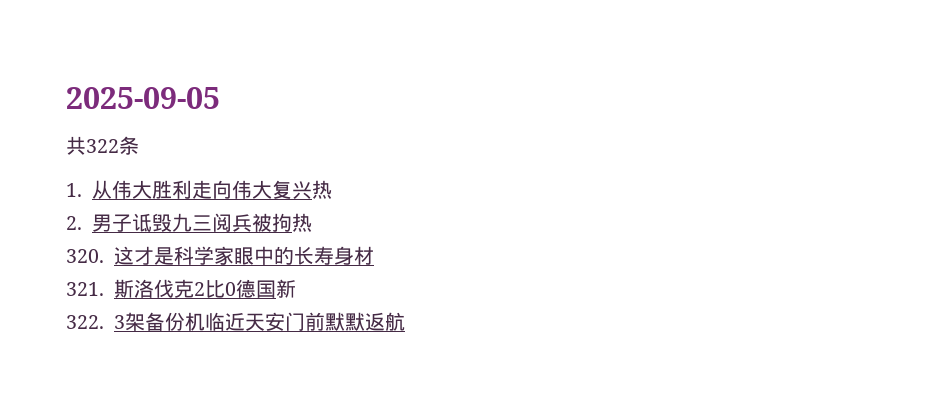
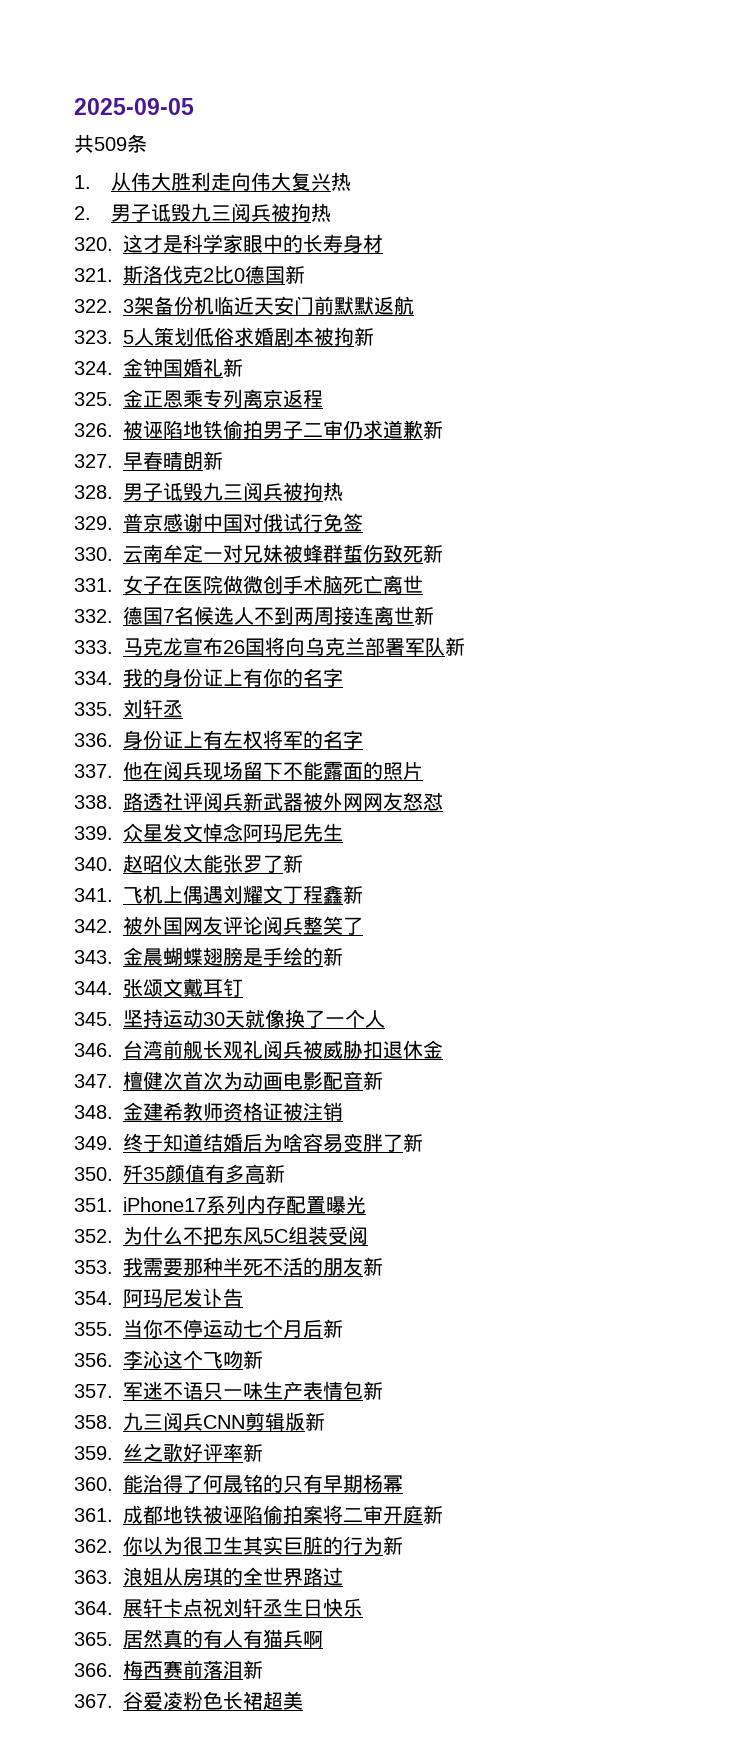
[86,139,119,153] 322 -> [94,137,127,151] 509
(405, 321) none -> [74,327,374,346] [74,358,243,377] [74,389,323,408] [74,420,443,439] [74,451,223,470] [74,482,343,501] [74,513,363,532] [74,544,443,563] [74,575,423,594] [74,606,434,625] [74,637,465,656] [74,668,343,687] [74,699,183,718] [74,730,363,749] [74,761,423,781] [74,792,443,811] [74,823,343,842] [74,854,303,873] [74,885,363,904] [74,916,363,935] [74,947,343,966] [74,978,243,997] [74,1009,385,1028] [74,1040,443,1059] [74,1071,383,1090] [74,1102,343,1122] [74,1133,423,1153] [74,1164,285,1184] [74,1195,366,1214] [74,1226,368,1245] [74,1257,383,1276] [74,1288,243,1307] [74,1319,343,1338] [74,1350,263,1369] [74,1381,383,1400] [74,1412,325,1432] [74,1443,263,1462] [74,1474,403,1493] [74,1505,443,1524] [74,1536,403,1555] [74,1567,343,1586] [74,1598,363,1617] [74,1629,323,1648] [74,1660,263,1679] [74,1691,303,1710] // 323. 5人策划低俗求婚剧本被拘新 // 324.金钟国婚礼新 // 325.金正恩乘专列离京返程 // 326.被诬陷地铁偷拍男子二审仍求道歉新 // 327.早春晴朗新 // 328.男子诋毁九三阅兵被拘热 // 329.普京感谢中国对俄试行免签 // 330.云南牟定一对兄妹被蜂群蜇伤致死新 // 331.女子在医院做微创手术脑死亡离世 // 332.德国7名候选人不到两周接连离世新 // 333.马克龙宣布26国将向乌克兰部署军队新 // 334.我的身份证上有你的名字 // 335.刘轩丞 // 336.身份证上有左权将军的名字 // 337.他在阅兵现场留下不能露面的照片 // 338.路透社评阅兵新武器被外网网友怒怼 // 339.众星发文悼念阿玛尼先生 // 340.赵昭仪太能张罗了新 // 341.飞机上偶遇刘耀文丁程鑫新 // 342.被外国网友评论阅兵整笑了 // 343.金晨蝴蝶翅膀是手绘的新 // 344.张颂文戴耳钉 // 345.坚持运动30天就像换了一个人 // 346.台湾前舰长观礼阅兵被威胁扣退休金 // 347.檀健次首次为动画电影配音新 // 348.金建希教师资格证被注销 // 349.终于知道结婚后为啥容易变胖了新 // 350.歼35颜值有多高新 // 351. iPhone17系列内存配置曝光 // 352.为什么不把东风5C组装受阅 // 353.我需要那种半死不活的朋友新 // 354.阿玛尼发讣告 // 355.当你不停运动七个月后新 // 356.李沁这个飞吻新 // 357.军迷不语只一味生产表情包新 // 358.九三阅兵CNN剪辑版新 // 359.丝之歌好评率新 // 360.能治得了何晟铭的只有早期杨幂 // 361.成都地铁被诬陷偷拍案将二审开庭新 // 362.你以为很卫生其实巨脏的行为新 // 363.浪姐从房琪的全世界路过 // 364.展轩卡点祝刘轩丞生日快乐 // 365.居然真的有人有猫兵啊 // 366.梅西赛前落泪新 // 367.谷爱凌粉色长裙超美

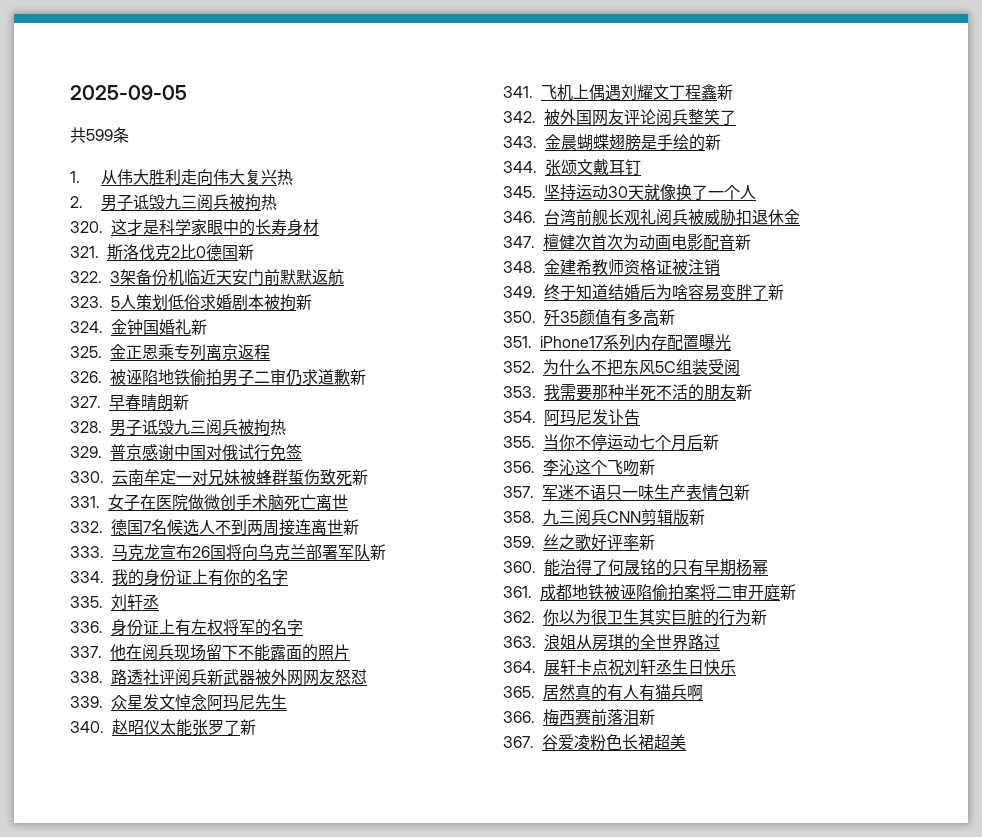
[94,137,127,151] 509 -> [86,129,113,141] 599

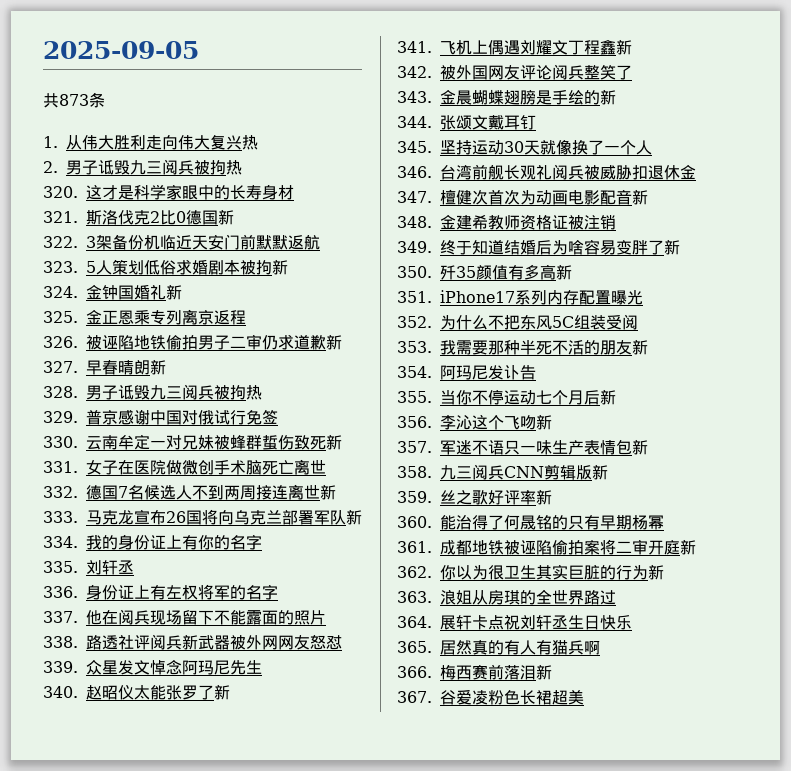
[86,129,113,141] 599 -> [59,94,89,106] 873

